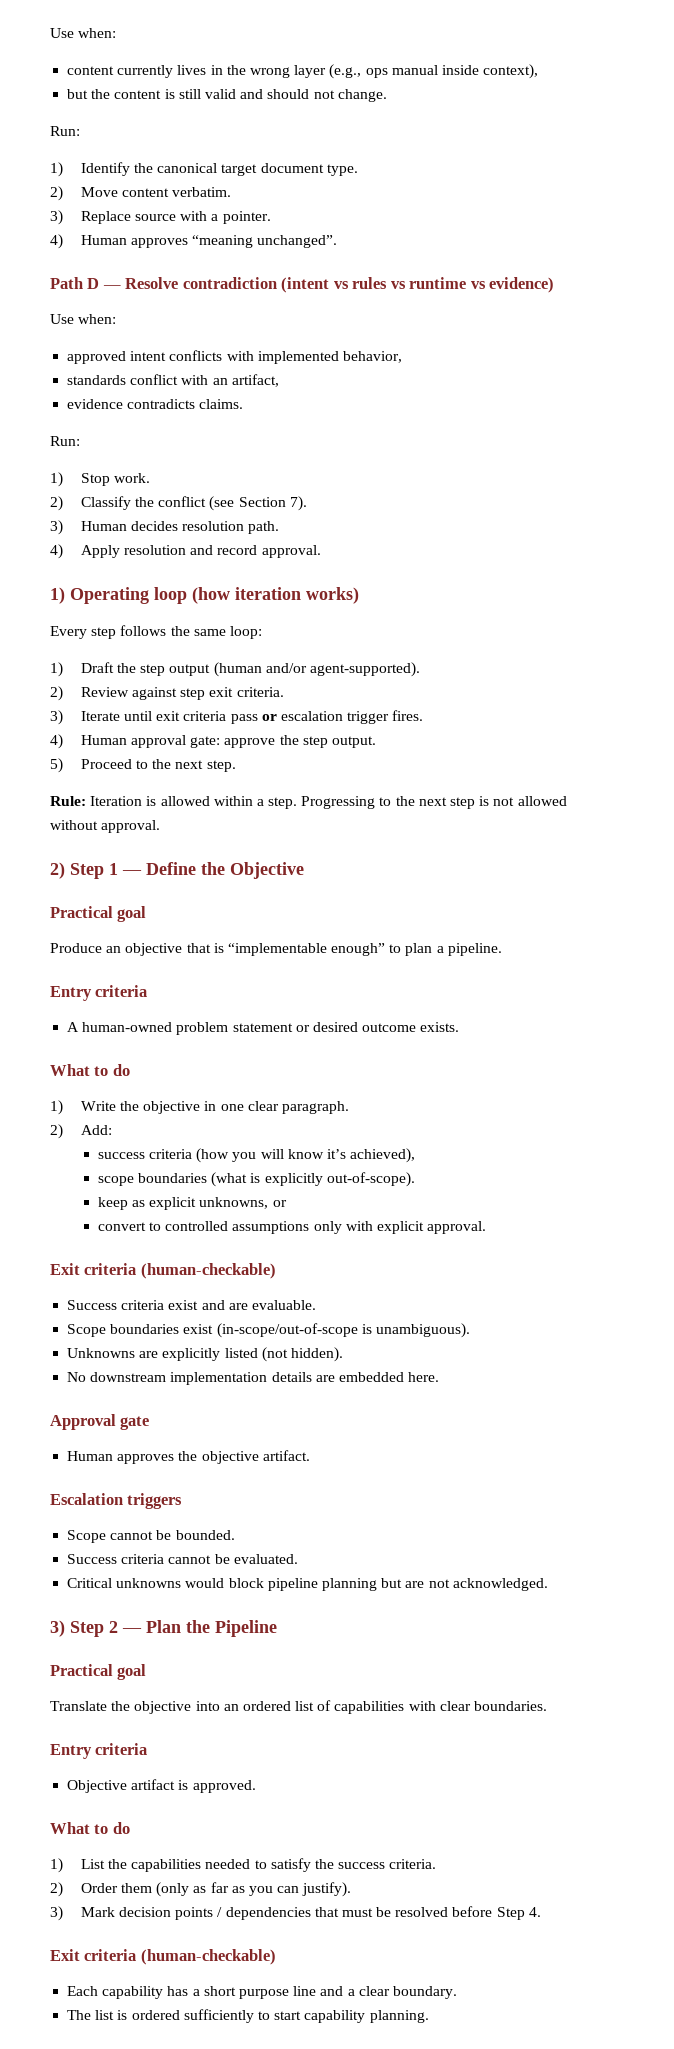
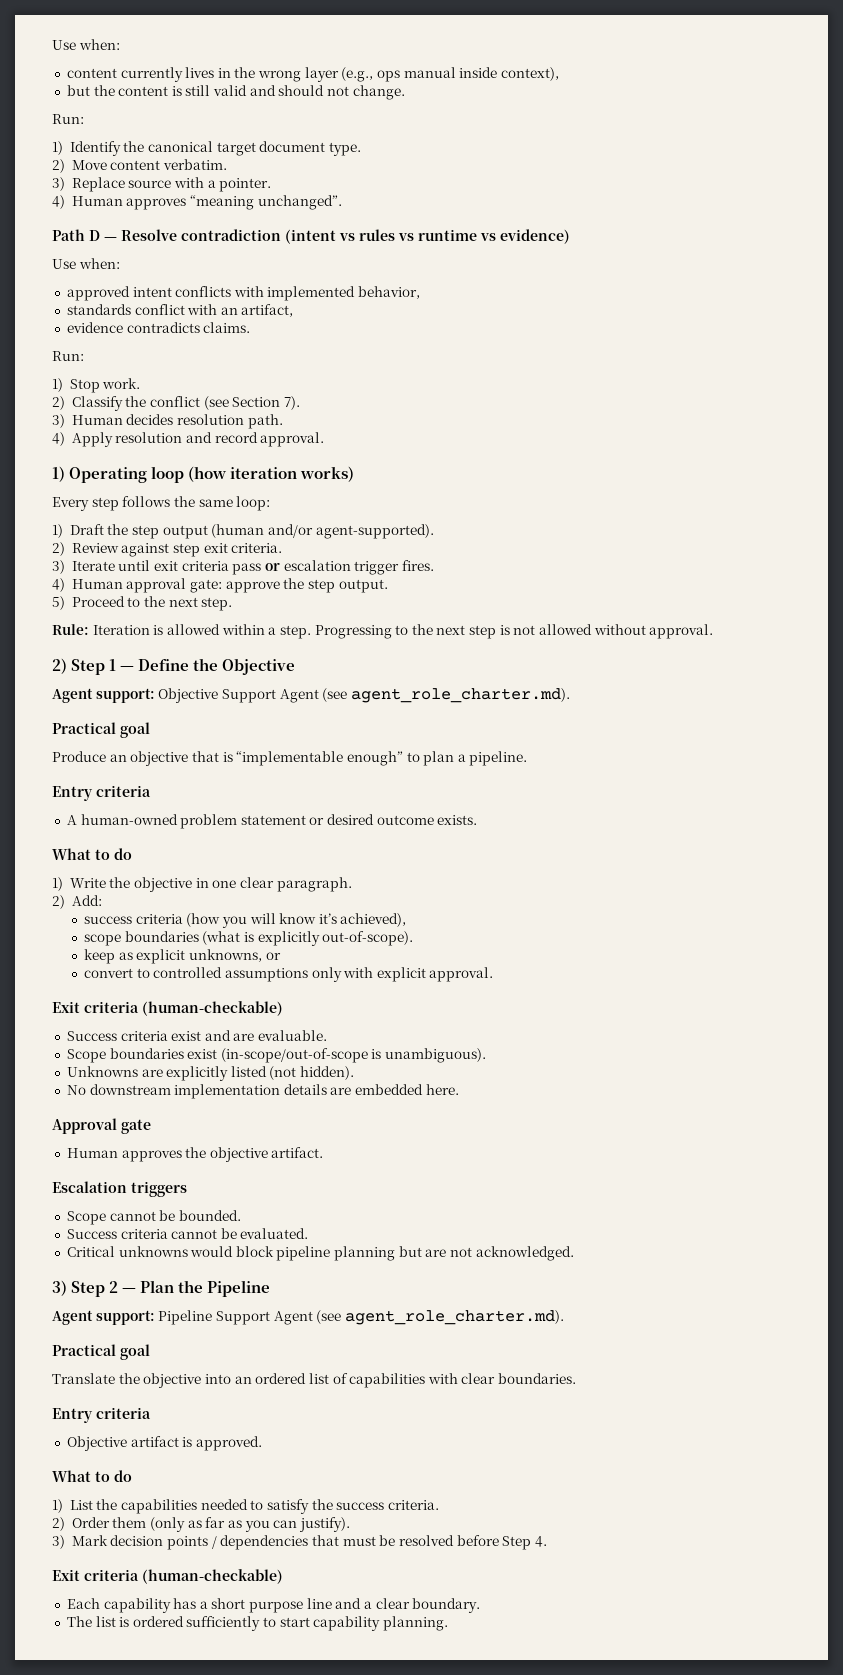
(304, 870) none -> [52,688,570,703] // Agent support: Objective Support Agent (see agent_role_charter.md).
(277, 1628) none -> [52,1310,564,1325] // Agent support: Pipeline Support Agent (see agent_role_charter.md).

